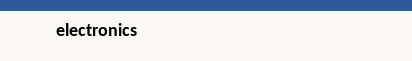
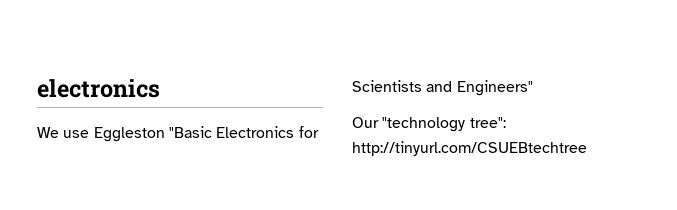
(137, 29) none -> [37,126,319,142] [352,80,533,96] [352,117,506,132] [352,141,587,156] // We use Eggleston "Basic Electronics for Scientists and Engineers" // Our "technology tree": http://tinyurl.com/CSUEBtechtree

